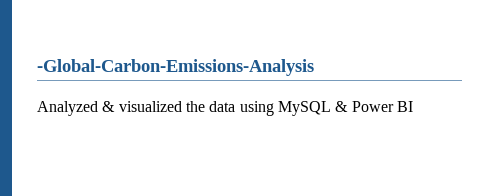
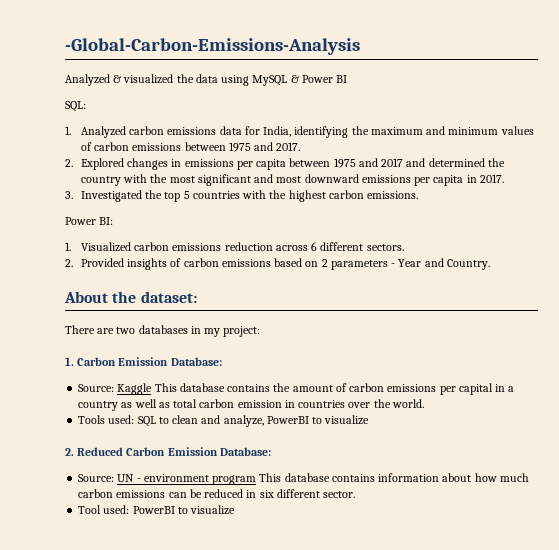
(413, 106) none -> [65,101,86,112] [65,126,534,138] [80,142,301,152] [65,158,505,170] [80,174,504,186] [65,190,419,202] [65,217,114,225] [65,242,404,252] [65,258,490,270] [64,291,197,303] [65,325,261,337] [65,357,222,366] [78,383,515,395] [78,399,424,411] [78,415,370,427] [65,447,271,456] [78,473,529,485] [78,489,356,498] [78,505,236,515] // SQL: // 1. Analyzed carbon emissions data for India, identifying the maximum and minimum values of carbon emissions between 1975 and 2017. // 2. Explored changes in emissions per capita between 1975 and 2017 and determined the country with the most significant and most downward emissions per capita in 2017. // 3. Investigated the top 5 countries with the highest carbon emissions. // Power BI: // 1. Visualized carbon emissions reduction across 6 different sectors. // 2. Provided insights of carbon emissions based on 2 parameters - Year and Country. // About the dataset: // There are two databases in my project: // 1. Carbon Emission Database: // Source: Kaggle This database contains the amount of carbon emissions per capital in a country as well as total carbon emission in countries over the world. // Tools used: SQL to clean and analyze, PowerBI to visualize // 2. Reduced Carbon Emission Database: // Source: UN - environment program This database contains information about how much carbon emissions can be reduced in six different sector. // Tool used: PowerBI to visualize

